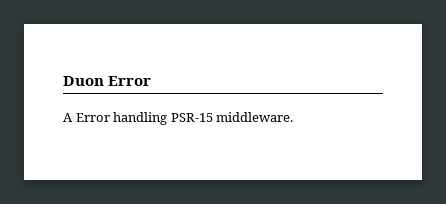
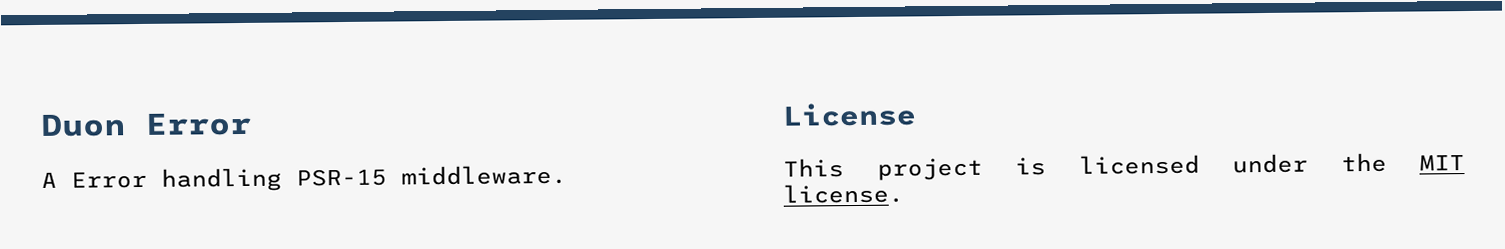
(294, 117) none -> [782,102,917,127] [783,152,1465,181] [783,183,904,204] // License // This project is licensed under the MIT license.

